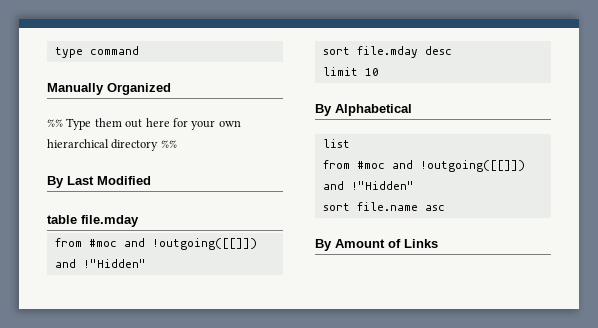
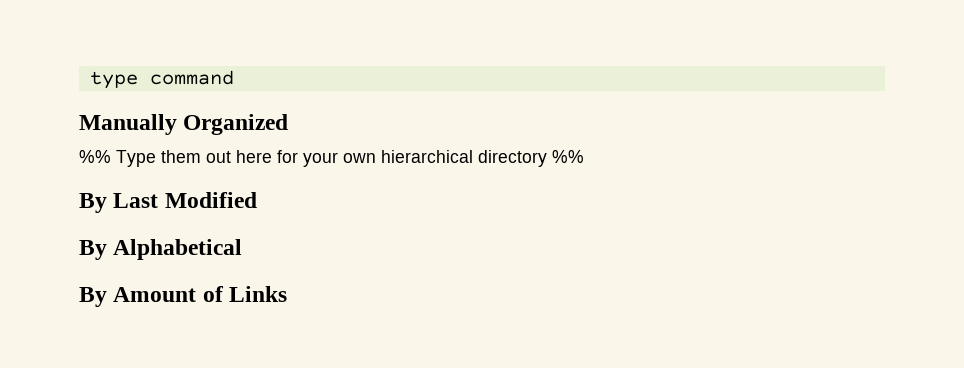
[47,215,139,227] [54,238,257,250] [54,259,146,268] [322,46,452,58] [322,67,379,76] [315,104,412,116] [322,139,350,148] [322,160,525,172] [322,181,414,190] [322,202,445,211] table file.mday // from #moc and !outgoing([[]]) and !"Hidden" // sort file.mday desc // limit 10 // By Alphabetical // list // from #moc and !outgoing([[]]) and !"Hidden" // sort file.name asc -> [79,239,243,260] By Alphabetical

